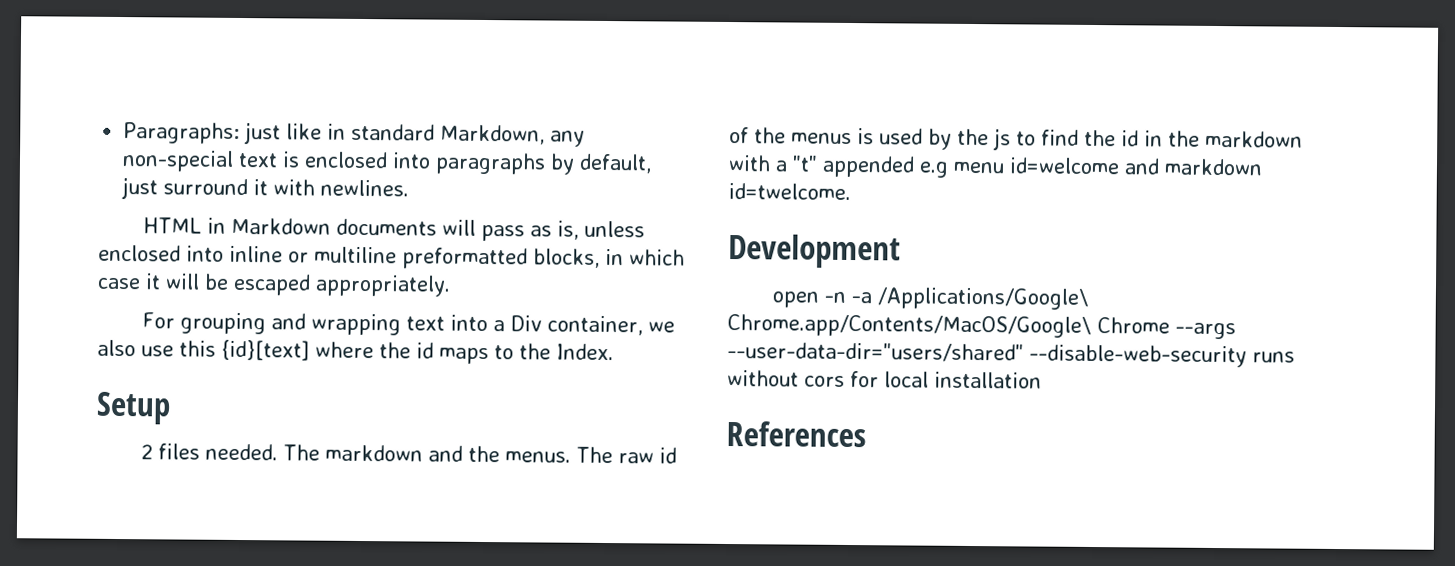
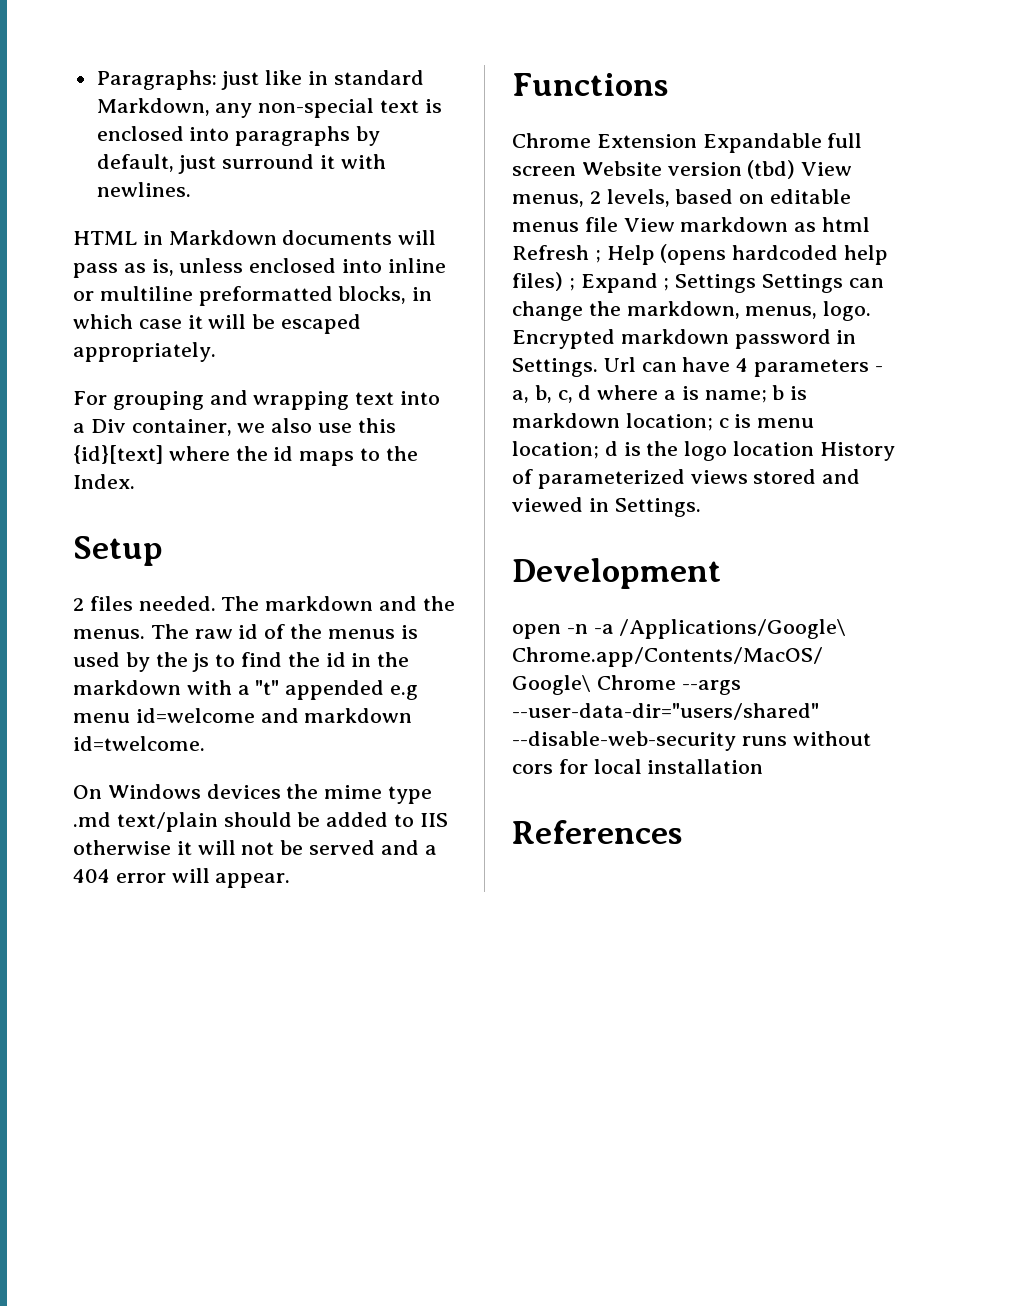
(851, 192) none -> [73,784,433,804] [73,812,448,832] [73,840,437,855] [73,868,291,888] [512,73,668,96] [512,133,863,153] [512,160,853,179] [512,189,852,207] [512,217,871,232] [512,244,889,265] [512,272,884,293] [512,301,872,321] [512,329,857,349] [512,357,883,377] [512,385,808,403] [512,413,815,431] [512,441,895,461] [512,469,861,489] [512,497,701,517] // On Windows devices the mime type .md text/plain should be added to IIS otherwise it will not be served and a 404 error will appear. // Functions // Chrome Extension Expandable full screen Website version (tbd) View menus, 2 levels, based on editable menus file View markdown as html Refresh ; Help (opens hardcoded help files) ; Expand ; Settings Settings can change the markdown, menus, logo. Encrypted markdown password in Settings. Url can have 4 parameters - a, b, c, d where a is name; b is markdown location; c is menu location; d is the logo location History of parameterized views stored and viewed in Settings.

